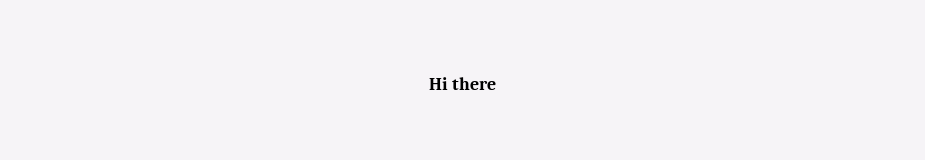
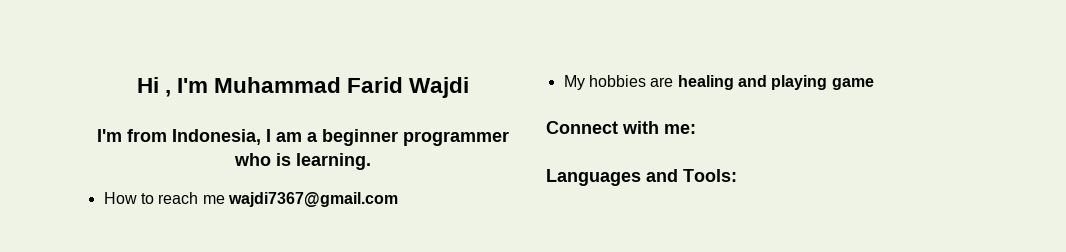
[452,77,497,90] there -> [164,77,470,98] [97,129,509,146] [234,153,371,170] [103,192,398,207] [563,75,874,90] [546,121,696,134] [546,169,737,186] , I'm Muhammad Farid Wajdi // I'm from Indonesia, I am a beginner programmer who is learning. // How to reach me wajdi7367@gmail.com // My hobbies are healing and playing game // Connect with me: // Languages and Tools:

